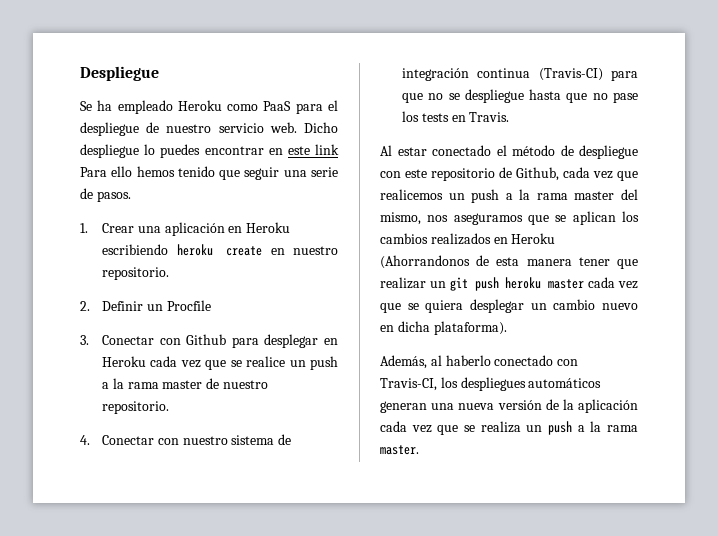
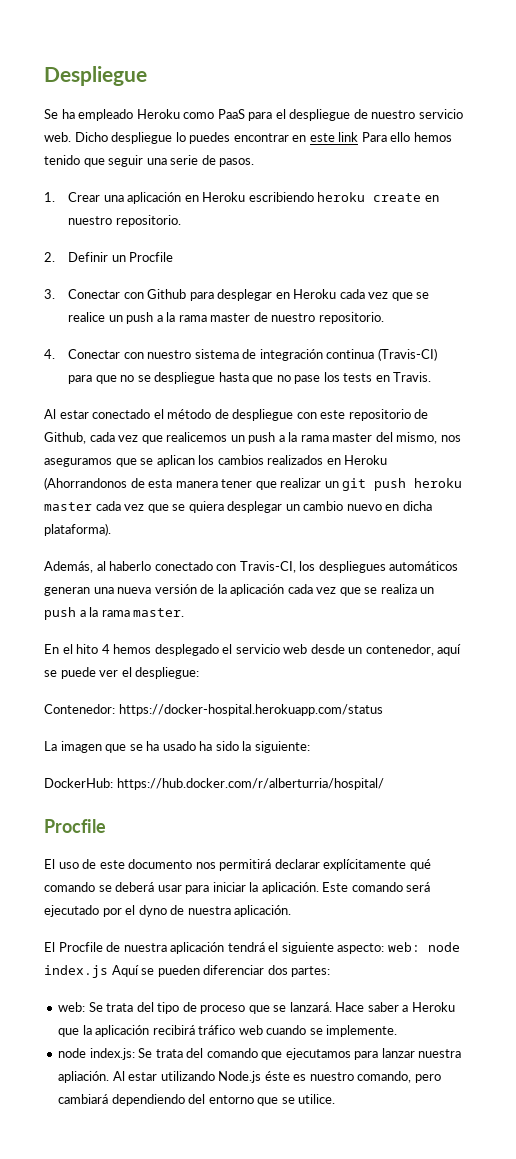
(419, 450) none -> [44,644,462,656] [44,667,200,679] [44,704,383,716] [44,741,310,753] [44,778,384,790] [44,819,106,833] [44,859,431,871] [44,882,431,894] [44,905,292,917] [44,942,460,954] [44,965,331,978] [58,1002,455,1014] [58,1025,398,1037] [58,1048,462,1060] [58,1071,441,1083] [58,1094,336,1106] // En el hito 4 hemos desplegado el servicio web desde un contenedor, aquí se puede ver el despliegue: // Contenedor: https://docker-hospital.herokuapp.com/status // La imagen que se ha usado ha sido la siguiente: // DockerHub: https://hub.docker.com/r/alberturria/hospital/ // Procfile // El uso de este documento nos permitirá declarar explícitamente qué comando se deberá usar para iniciar la aplicación. Este comando será ejecutado por el dyno de nuestra aplicación. // El Procfile de nuestra aplicación tendrá el siguiente aspecto: web: node index.js Aquí se pueden diferenciar dos partes: // web: Se trata del tipo de proceso que se lanzará. Hace saber a Heroku que la aplicación recibirá tráfico web cuando se implemente. // node index.js: Se trata del comando que ejecutamos para lanzar nuestra apliación. Al estar utilizando Node.js éste es nuestro comando, pero cambiará dependiendo del entorno que se utilice.

